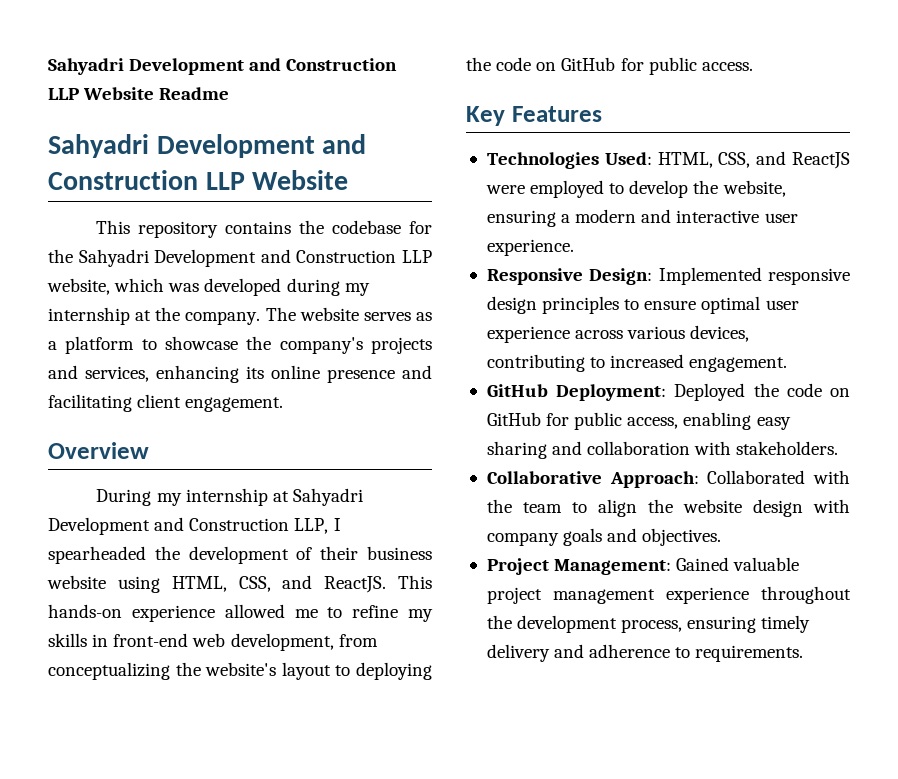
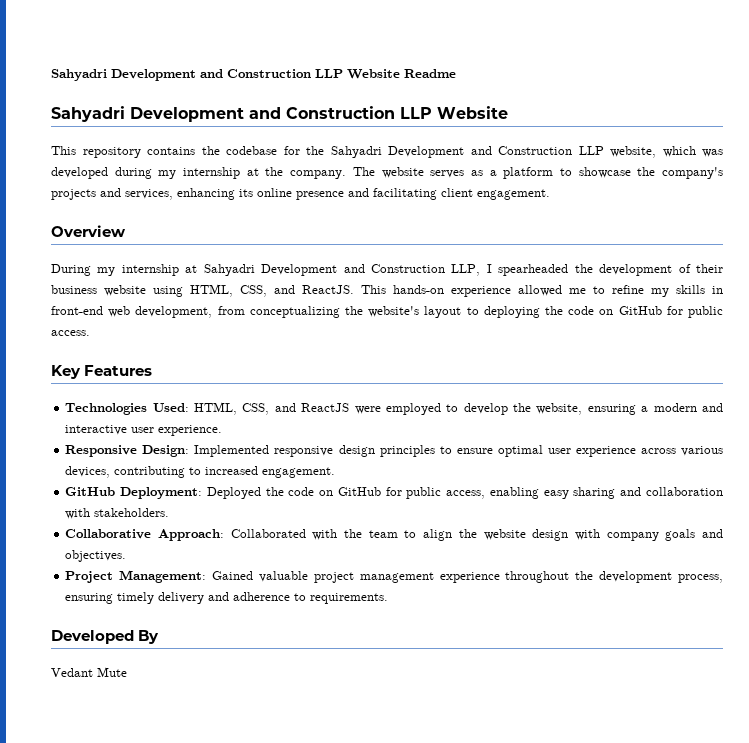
(804, 653) none -> [51,630,160,644] [51,667,127,677] // Developed By // Vedant Mute

